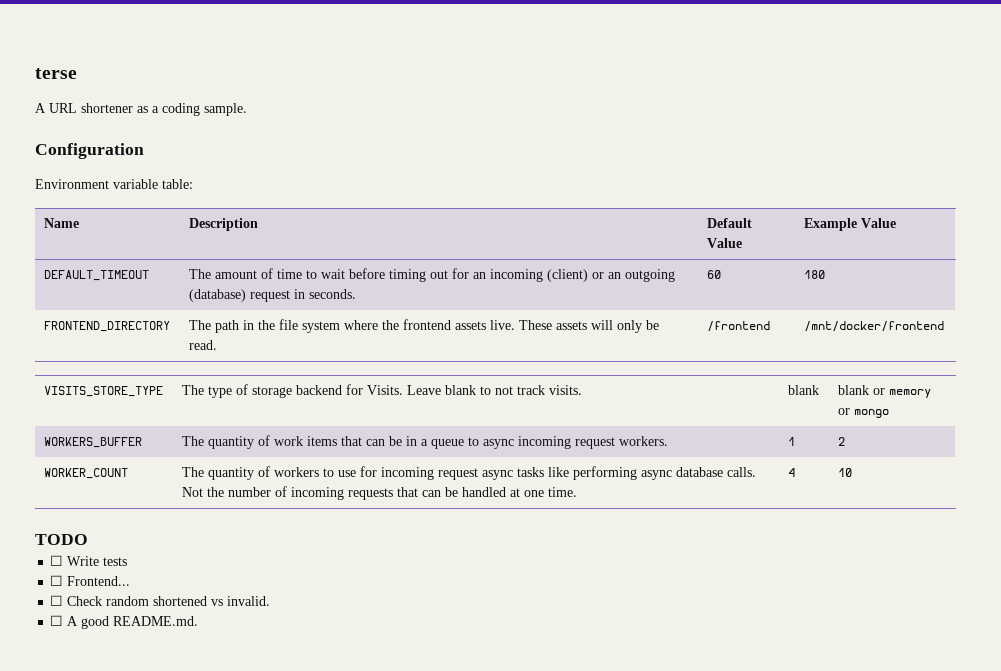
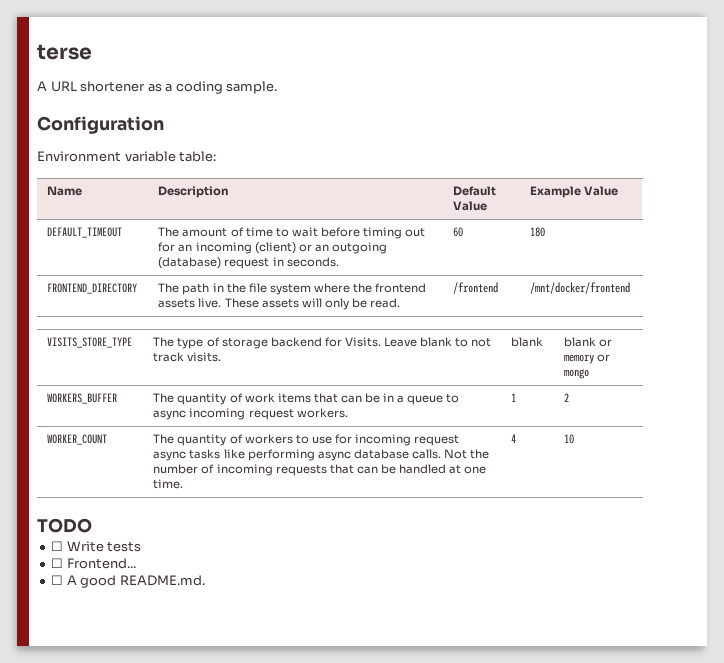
[50,595,271,606] // ☐ Check random shortened vs invalid. -> (136, 563) none

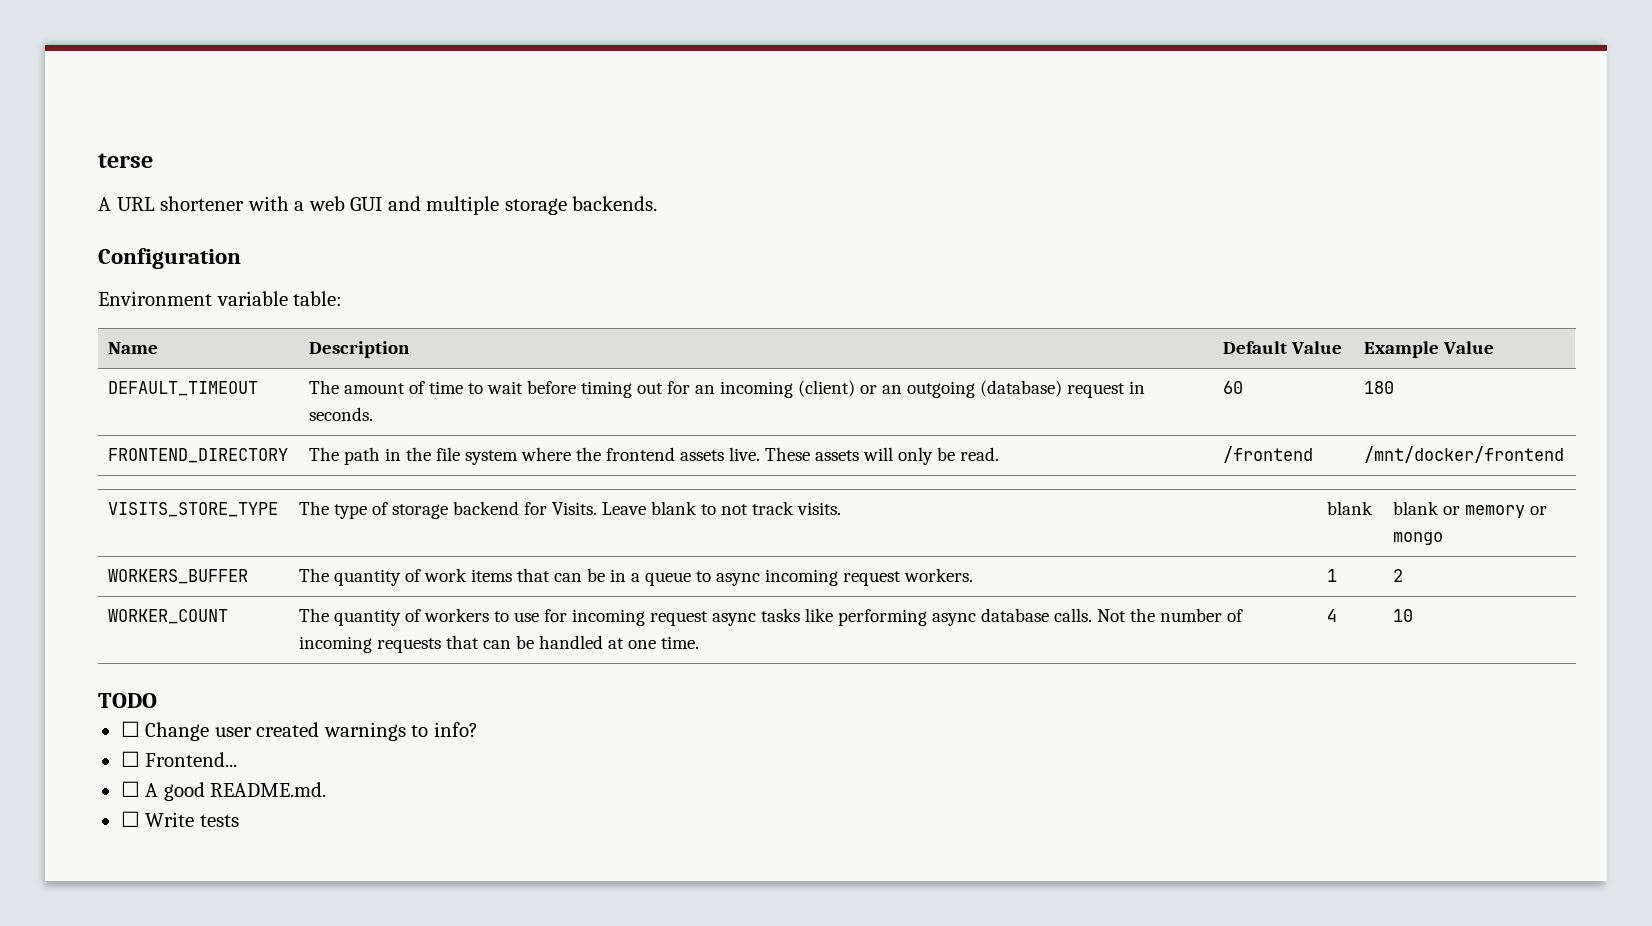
[147,81,278,94] as a coding sample. -> [247,196,658,215] with a web GUI and multiple storage backends.
[66,541,142,552] Write tests -> [145,722,478,741] Change user created warnings to info?
(205, 580) none -> [120,811,239,827] // ☐ Write tests

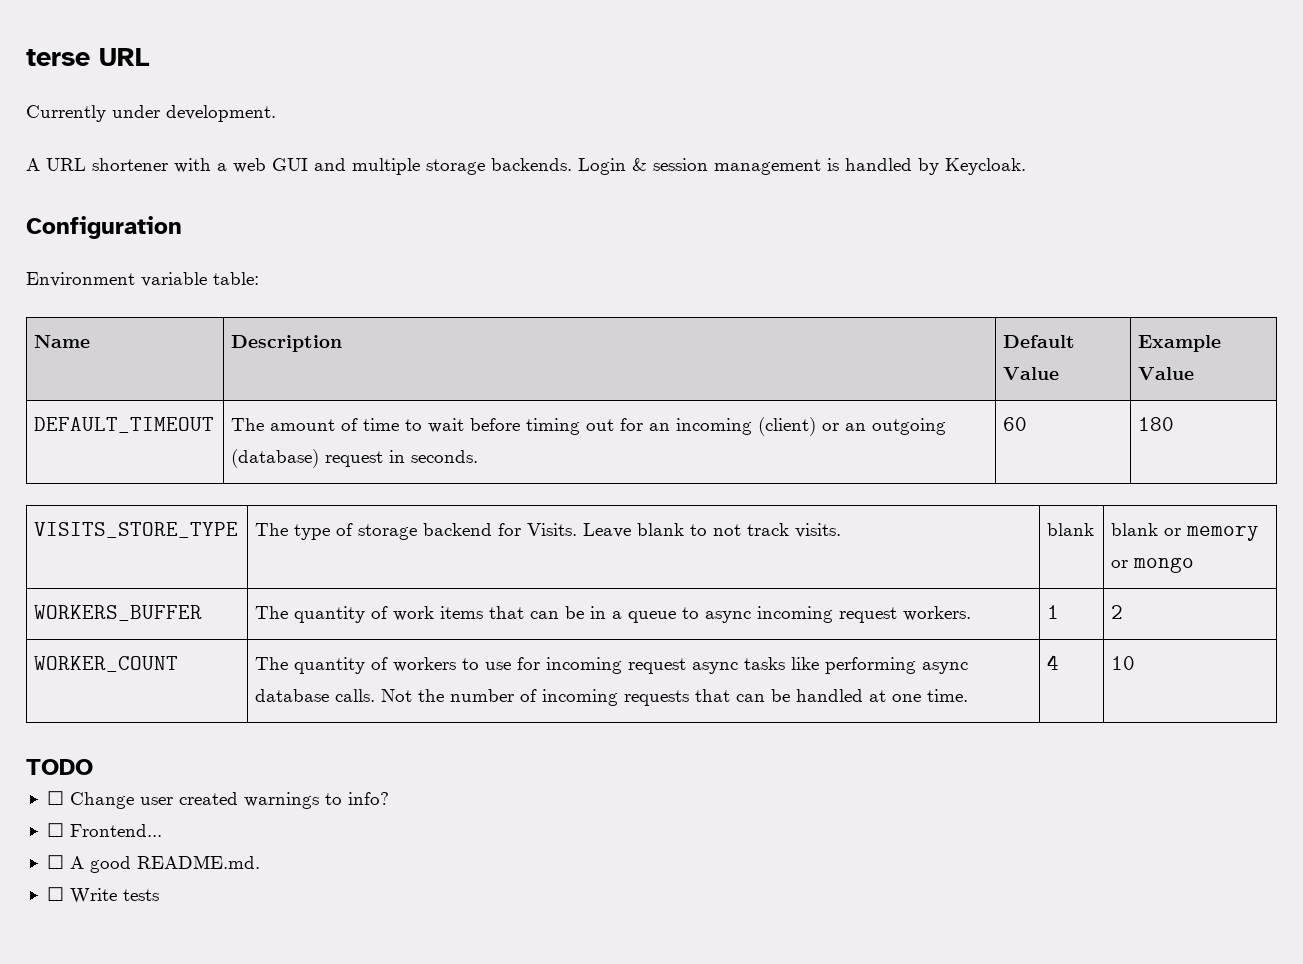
(153, 160) none -> [99,48,150,66] [26,105,276,122] URL // Currently under development.
(658, 203) none -> [578,158,1026,175] Login & session management is handled by Keycloak.
[108,448,289,463] [309,447,1000,465] [1223,446,1314,463] [1364,446,1565,463] // FRONTEND_DIRECTORY | The path in the file system where the frontend assets live. These assets will only be read. | /frontend | /mnt/docker/frontend -> (1175, 424) none

